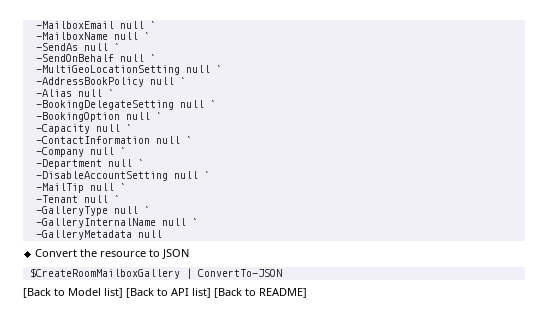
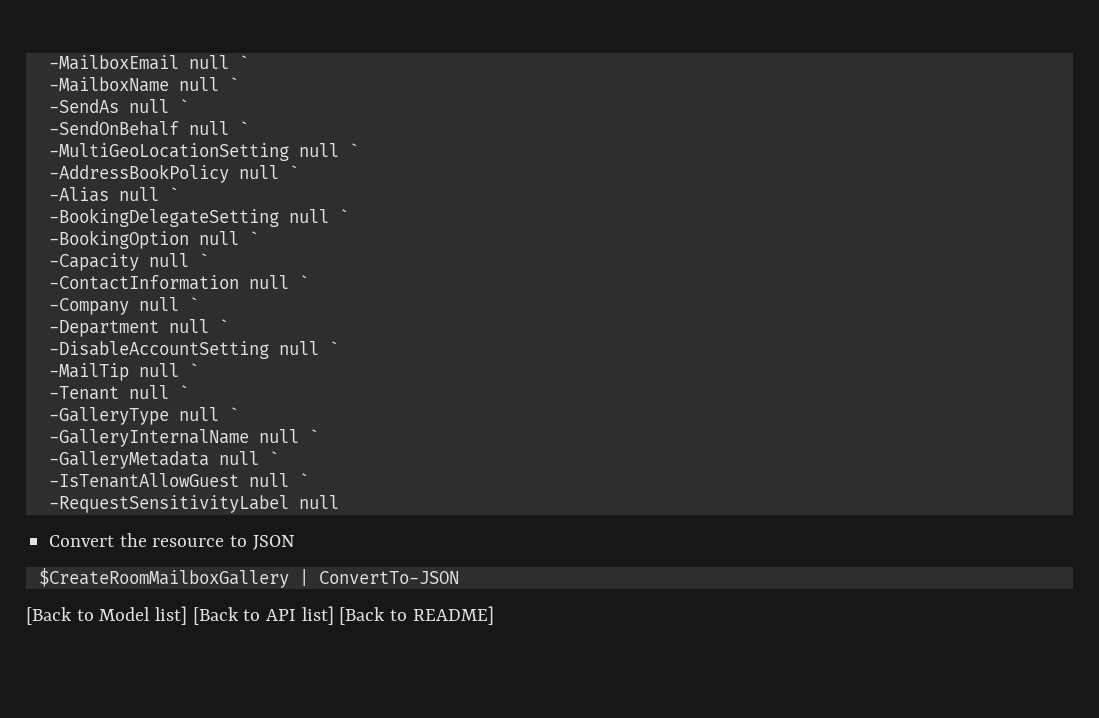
(162, 234) none -> [268,451,279,465] [48,473,309,488] [48,495,339,513] ` // -IsTenantAllowGuest null ` // -RequestSensitivityLabel null

